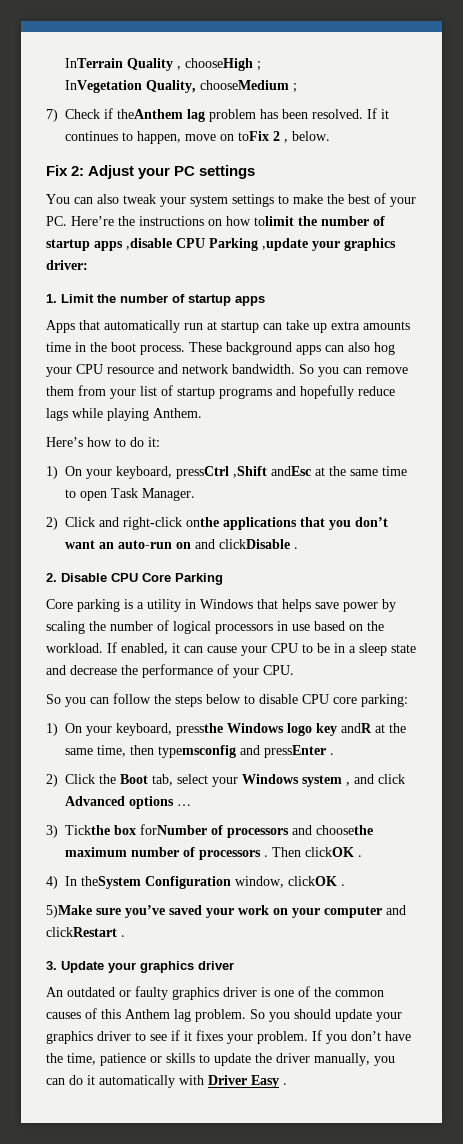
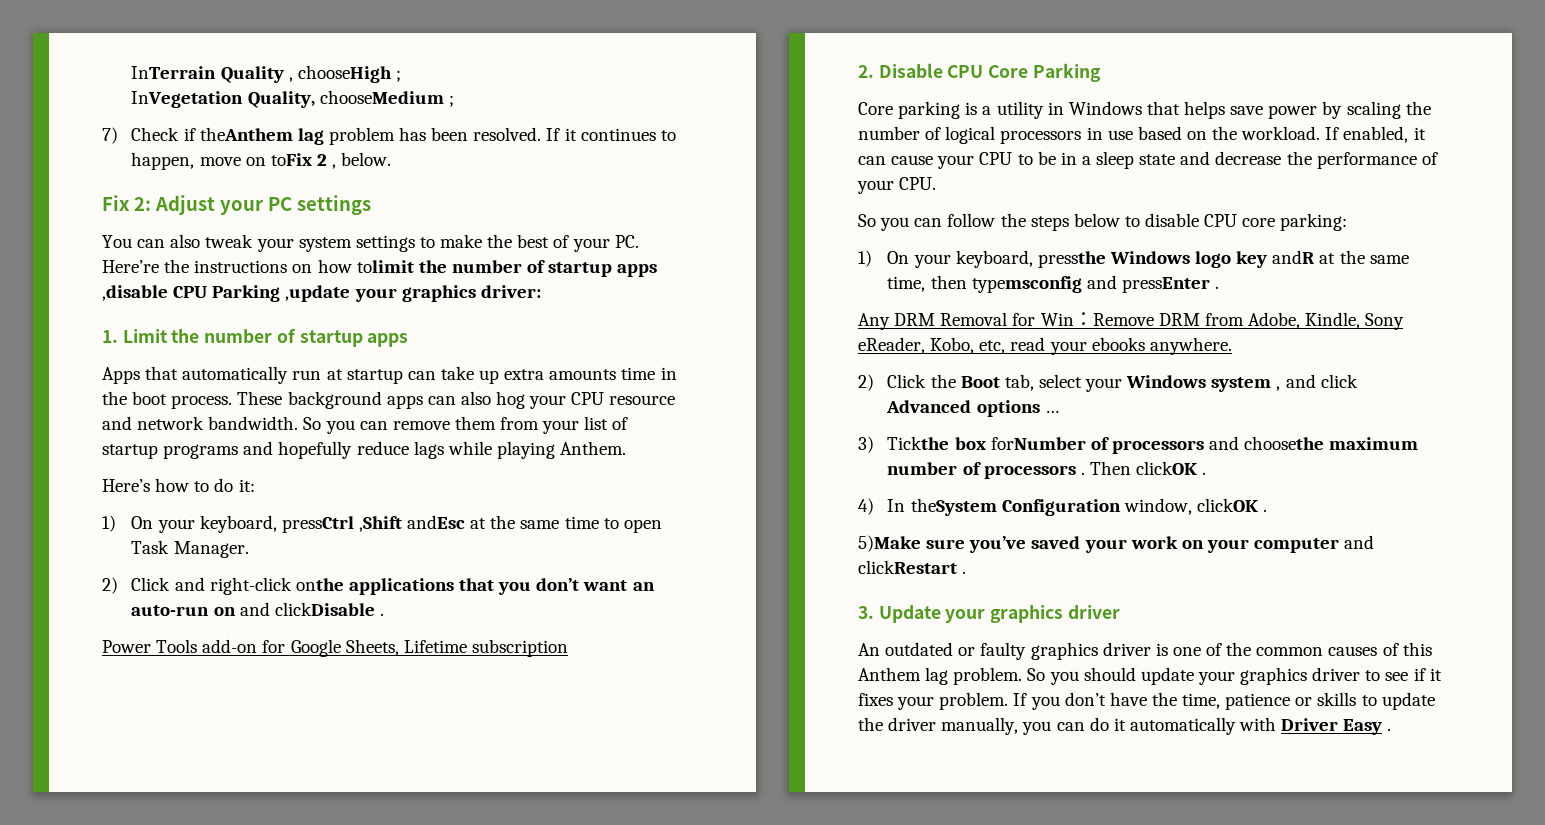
(299, 548) none -> [102,639,568,657] // Power Tools add-on for Google Sheets, Lifetime subscription
(335, 754) none -> [858,312,1405,330] [858,337,1232,355] // Any DRM Removal for Win：Remove DRM from Adobe, Kindle, Sony eReader, Kobo, etc, read your ebooks anywhere.

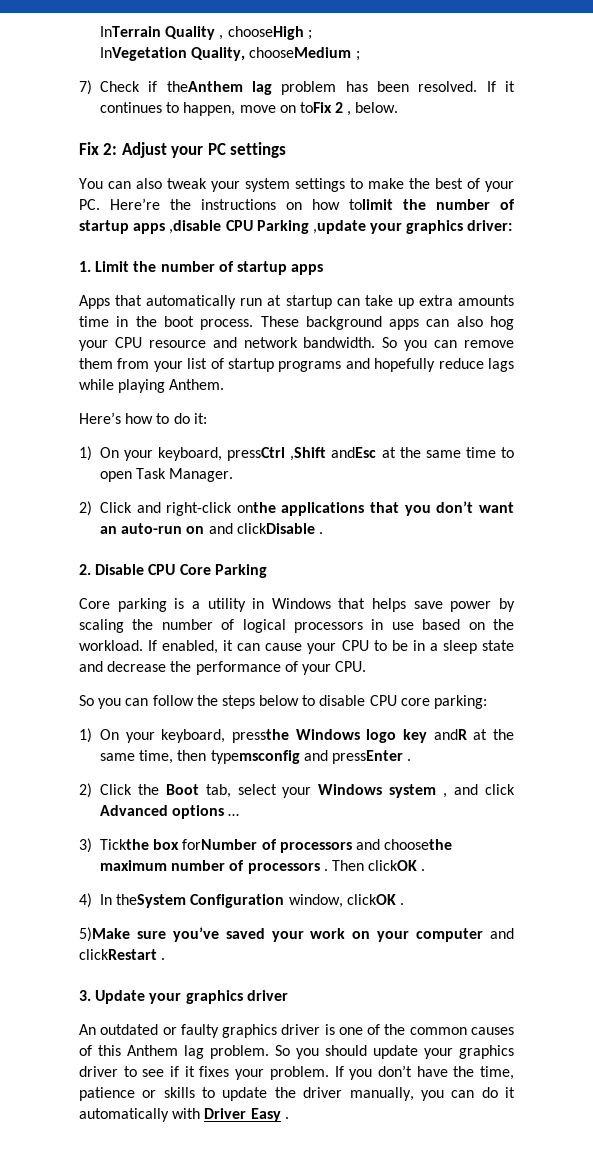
[102,639,568,657] // Power Tools add-on for Google Sheets, Lifetime subscription -> (323, 533) none
[858,312,1405,330] [858,337,1232,355] // Any DRM Removal for Win：Remove DRM from Adobe, Kindle, Sony eReader, Kobo, etc, read your ebooks anywhere. -> (412, 760) none

